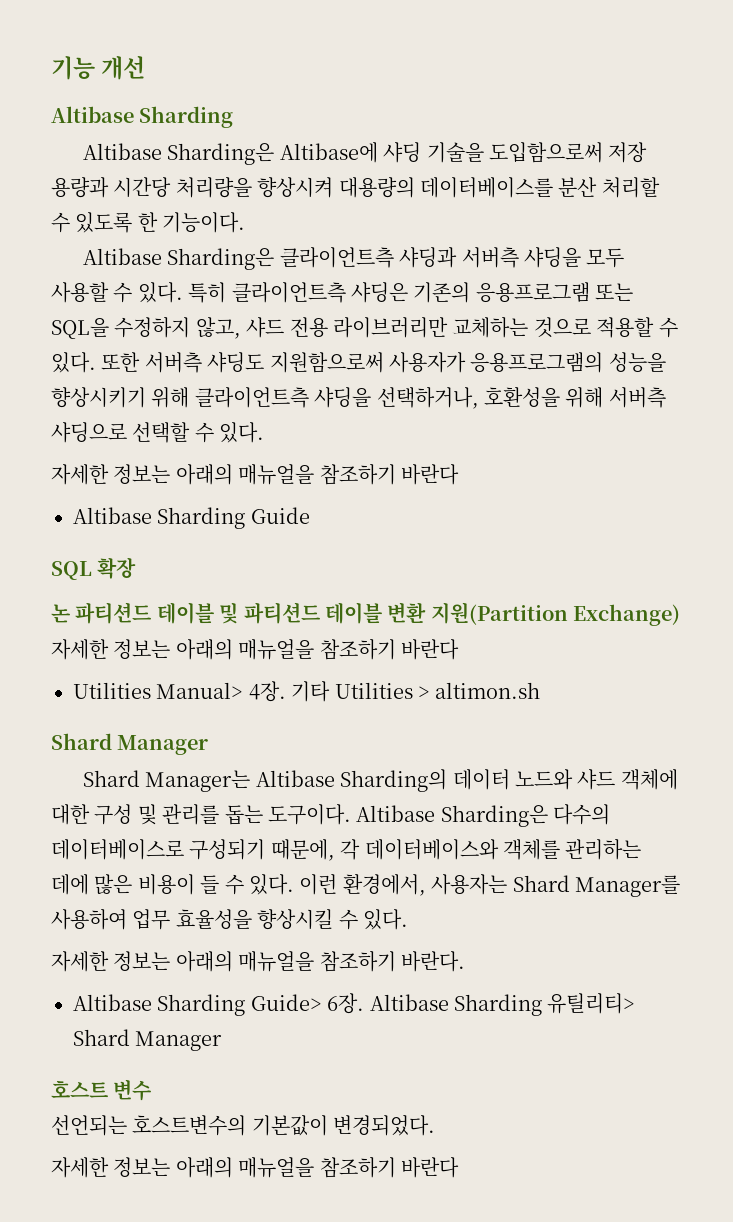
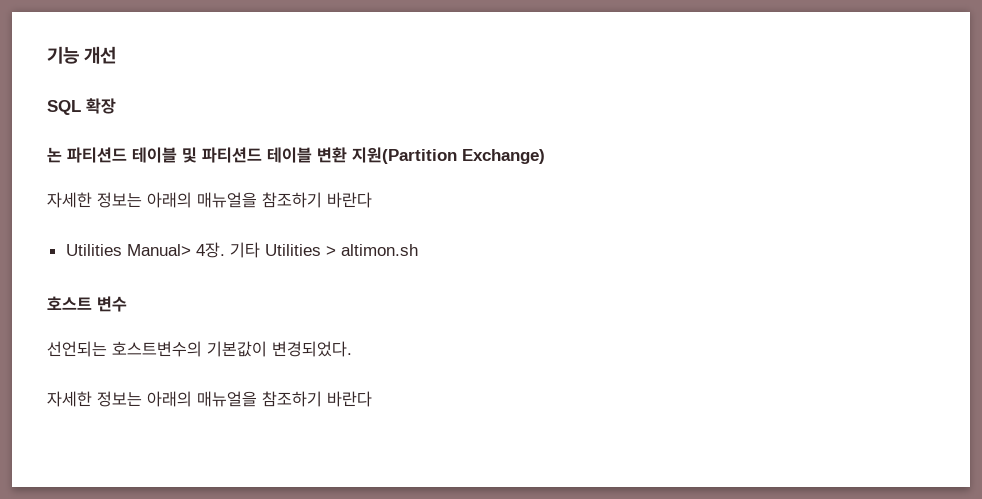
[51,106,234,128] [82,142,648,165] [51,177,660,198] [51,212,246,233] [82,247,625,270] [51,282,634,303] [51,317,678,339] [51,352,666,373] [51,387,666,409] [51,422,265,443] [51,464,459,485] [73,507,310,529] // Altibase Sharding // Altibase Sharding은 Altibase에 샤딩 기술을 도입함으로써 저장 용량과 시간당 처리량을 향상시켜 대용량의 데이터베이스를 분산 처리할 수 있도록 한 기능이다. // Altibase Sharding은 클라이언트측 샤딩과 서버측 샤딩을 모두 사용할 수 있다. 특히 클라이언트측 샤딩은 기존의 응용프로그램 또는 SQL을 수정하지 않고, 샤드 전용 라이브러리만 교체하는 것으로 적용할 수 있다. 또한 서버측 샤딩도 지원함으로써 사용자가 응용프로그램의 성능을 향상시키기 위해 클라이언트측 샤딩을 선택하거나, 호환성을 위해 서버측 샤딩으로 선택할 수 있다. // 자세한 정보는 아래의 매뉴얼을 참조하기 바란다 // Altibase Sharding Guide -> (117, 55) none
[51,733,209,755] [82,769,678,792] [51,804,611,827] [51,839,642,861] [51,874,680,897] [51,909,408,930] [51,951,465,972] [73,993,636,1016] [73,1029,223,1051] // Shard Manager // Shard Manager는 Altibase Sharding의 데이터 노드와 샤드 객체에 대한 구성 및 관리를 돕는 도구이다. Altibase Sharding은 다수의 데이터베이스로 구성되기 때문에, 각 데이터베이스와 객체를 관리하는 데에 많은 비용이 들 수 있다. 이런 환경에서, 사용자는 Shard Manager를 사용하여 업무 효율성을 향상시킬 수 있다. // 자세한 정보는 아래의 매뉴얼을 참조하기 바란다. // Altibase Sharding Guide> 6장. Altibase Sharding 유틸리티> Shard Manager -> (418, 250) none

